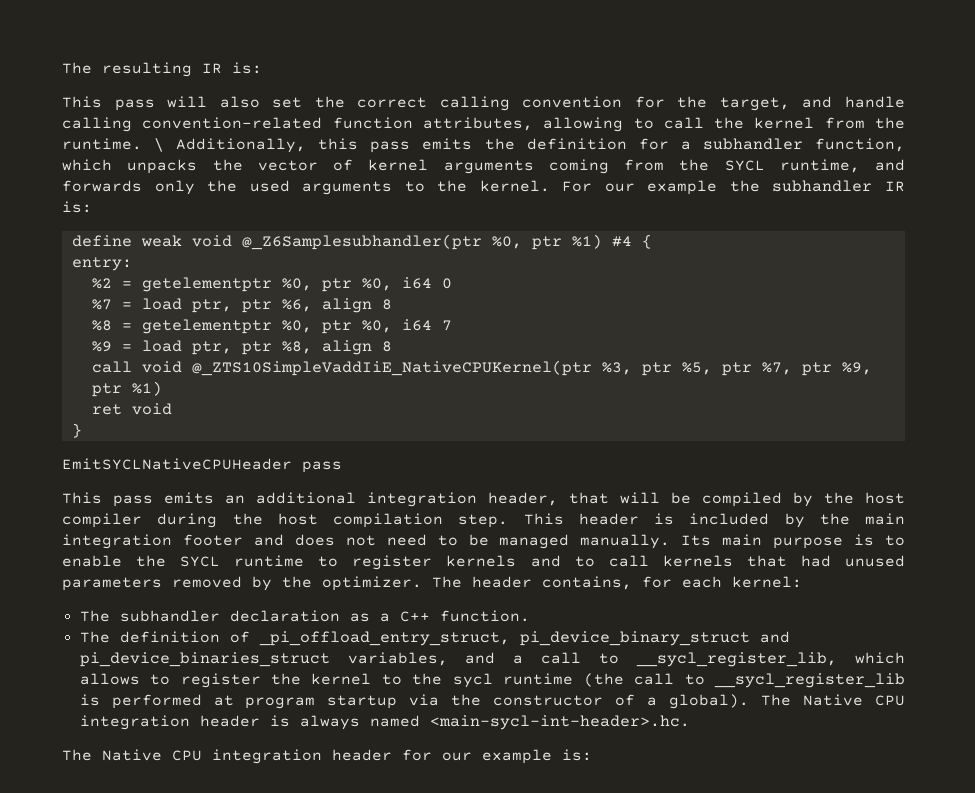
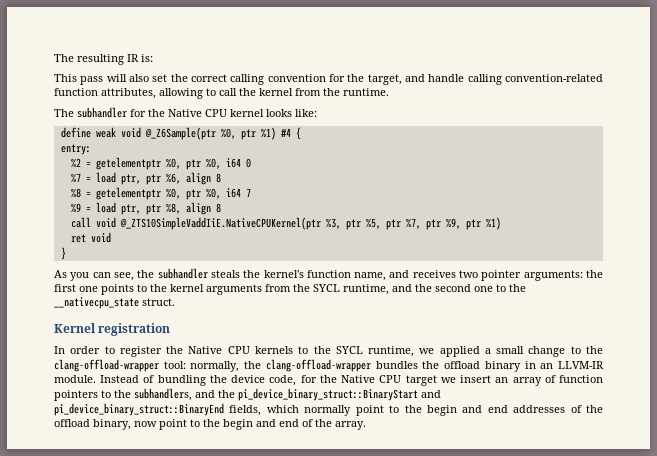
[154,138,905,153] [62,159,905,174] [62,180,906,195] [62,201,92,213] \ Additionally, this pass emits the definition for a subhandler function, which unpacks the vector of kernel arguments coming from the SYCL runtime, and forwards only the used arguments to the kernel. For our example the subhandler IR is: -> [54,107,317,118] // The subhandler for the Native CPU kernel looks like:
[241,234,482,250] @_Z6Samplesubhandler(ptr -> [144,127,216,140] @_Z6Sample(ptr
[191,360,592,376] @_ZTS10SimpleVaddIiE_NativeCPUKernel(ptr -> [119,217,321,230] @_ZTS10SimpleVaddIiE.NativeCPUKernel(ptr
[62,458,342,473] [62,492,905,507] [62,513,905,528] [62,534,906,549] [62,555,906,570] [62,576,802,591] [79,610,530,622] [79,631,790,646] [79,652,905,667] [79,673,906,688] [79,694,905,709] [79,715,690,730] [62,749,592,764] EmitSYCLNativeCPUHeader pass // This pass emits an additional integration header, that will be compiled by the host compiler during the host compilation step. This header is included by the main integration footer and does not need to be managed manually. Its main purpose is to enable the SYCL runtime to register kernels and to call kernels that had unused parameters removed by the optimizer. The header contains, for each kernel: // The subhandler declaration as a C++ function. // The definition of _pi_offload_entry_struct, pi_device_binary_struct and pi_device_binaries_struct variables, and a call to __sycl_register_lib, which allows to register the kernel to the sycl runtime (the call to __sycl_register_lib is performed at program startup via the constructor of a global). The Native CPU integration header is always named <main-sycl-int-header>.hc. // The Native CPU integration header for our example is: -> [54,268,603,281] [54,284,526,295] [54,297,175,309] [54,323,171,336] [54,346,603,357] [54,359,605,372] [54,375,604,386] [54,388,441,401] [54,403,604,416] [54,419,366,430] As you can see, the subhandler steals the kernel's function name, and receives two pointer arguments: the first one points to the kernel arguments from the SYCL runtime, and the second one to the __nativecpu_state struct. // Kernel registration // In order to register the Native CPU kernels to the SYCL runtime, we applied a small change to the clang-offload-wrapper tool: normally, the clang-offload-wrapper bundles the offload binary in an LLVM-IR module. Instead of bundling the device code, for the Native CPU target we insert an array of function pointers to the subhandlers, and the pi_device_binary_struct::BinaryStart and pi_device_binary_struct::BinaryEnd fields, which normally point to the begin and end addresses of the offload binary, now point to the begin and end of the array.

